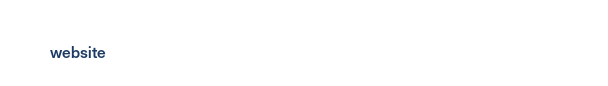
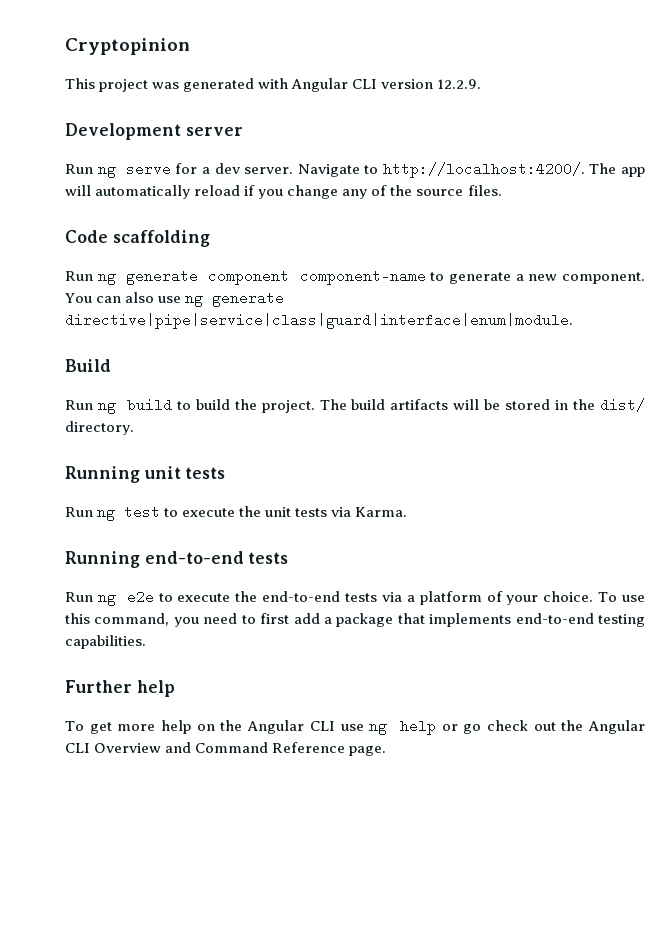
[50,46,106,58] website -> [65,38,190,55] [65,78,482,92] [65,123,243,140] [65,162,646,178] [65,185,502,199] [65,230,210,247] [65,269,645,285] [65,291,285,307] [65,313,573,329] [65,359,111,372] [65,398,645,414] [65,421,134,435] [65,466,226,483] [65,505,408,521] [65,551,289,568] [65,590,645,606] [65,613,645,627] [65,635,146,649] [65,680,175,697] [65,719,645,735] [65,742,387,756] Cryptopinion // This project was generated with Angular CLI version 12.2.9. // Development server // Run ng serve for a dev server. Navigate to http://localhost:4200/. The app will automatically reload if you change any of the source files. // Code scaffolding // Run ng generate component component-name to generate a new component. You can also use ng generate directive|pipe|service|class|guard|interface|enum|module. // Build // Run ng build to build the project. The build artifacts will be stored in the dist/ directory. // Running unit tests // Run ng test to execute the unit tests via Karma. // Running end-to-end tests // Run ng e2e to execute the end-to-end tests via a platform of your choice. To use this command, you need to first add a package that implements end-to-end testing capabilities. // Further help // To get more help on the Angular CLI use ng help or go check out the Angular CLI Overview and Command Reference page.

